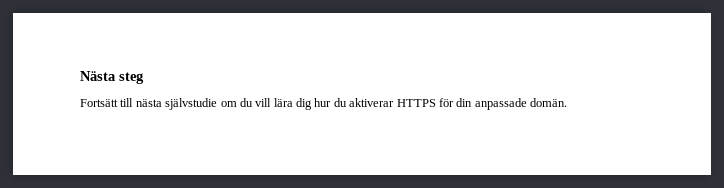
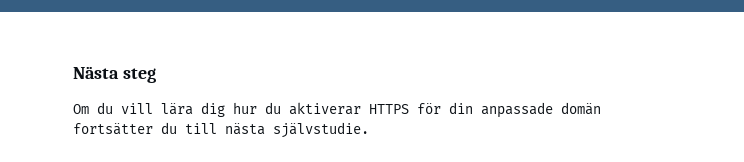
[80,98,237,110] Fortsätt till nästa självstudie om -> [73,104,89,114] Om
[530,98,567,107] domän. -> [561,102,601,115] [73,122,369,138] domän fortsätter du till nästa självstudie.

